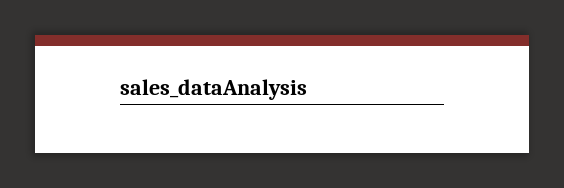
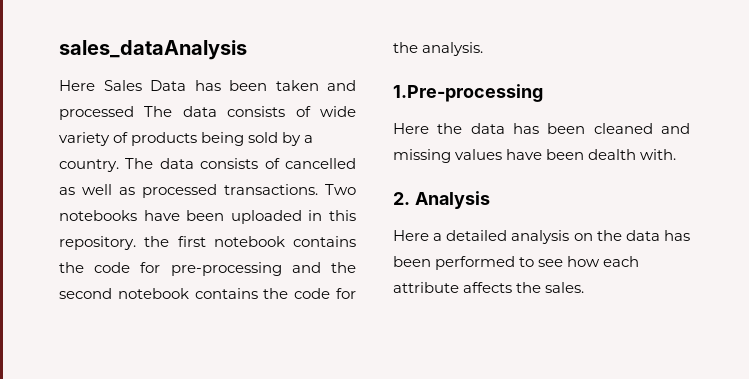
(307, 89) none -> [59,80,356,91] [59,106,356,120] [59,132,314,146] [59,158,356,172] [59,184,356,198] [59,210,356,224] [59,236,356,250] [59,262,356,276] [59,288,357,299] [393,42,484,56] [393,84,543,102] [393,123,690,134] [393,149,677,163] [393,191,490,209] [393,230,690,244] [393,256,640,270] [393,282,585,293] // Here Sales Data has been taken and processed The data consists of wide variety of products being sold by a country. The data consists of cancelled as well as processed transactions. Two notebooks have been uploaded in this repository. the first notebook contains the code for pre-processing and the second notebook contains the code for the analysis. // 1.Pre-processing // Here the data has been cleaned and missing values have been dealth with. // 2. Analysis // Here a detailed analysis on the data has been performed to see how each attribute affects the sales.

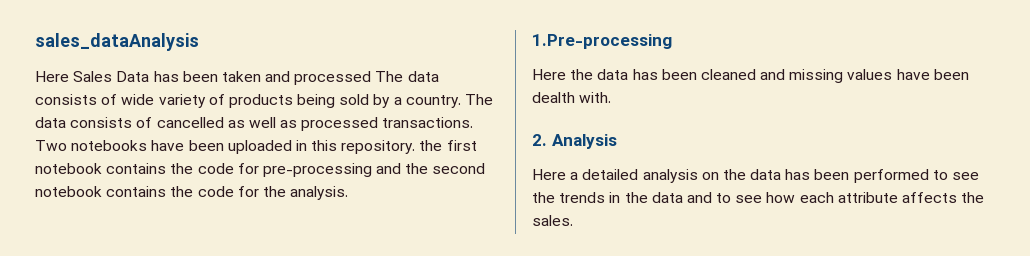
(564, 263) none -> [532,192,763,203] the trends in the data and to see

